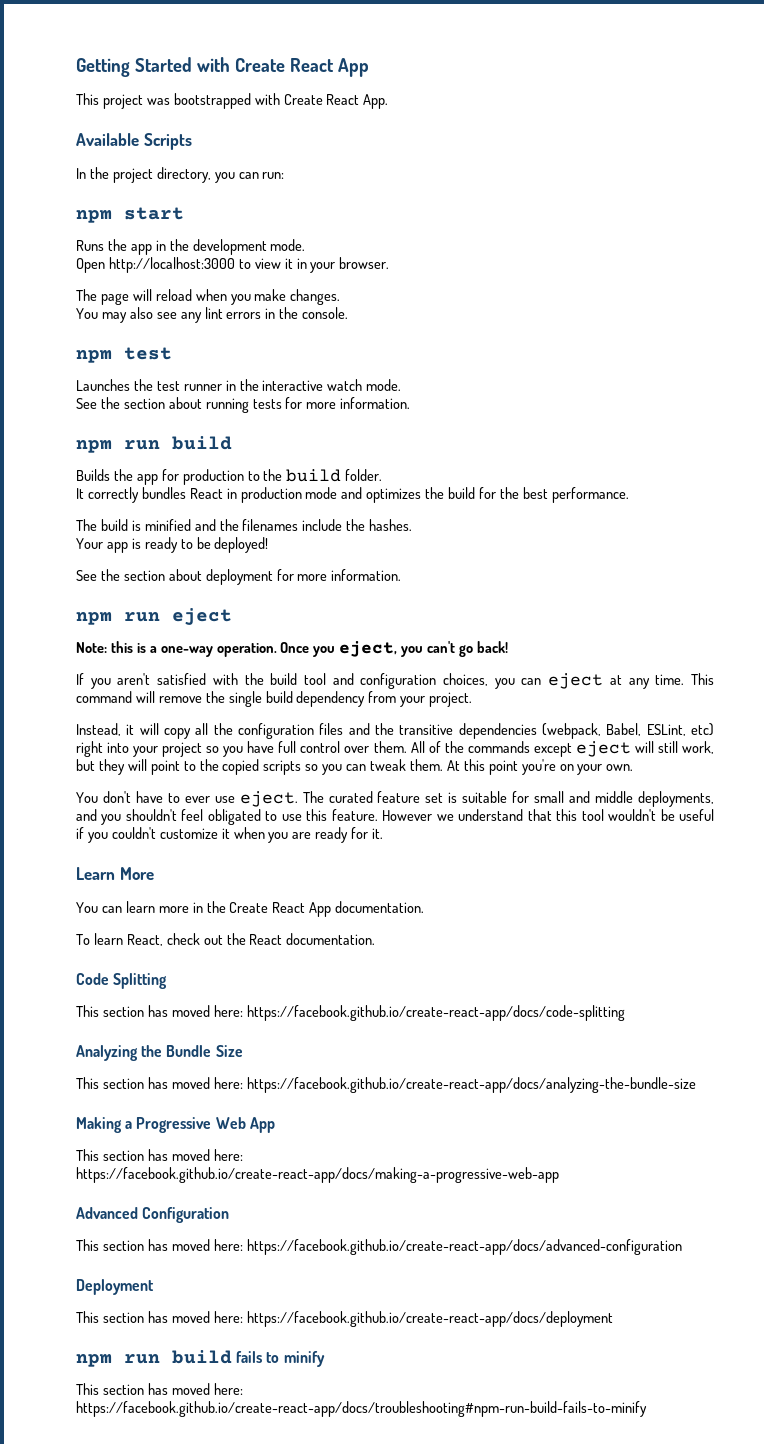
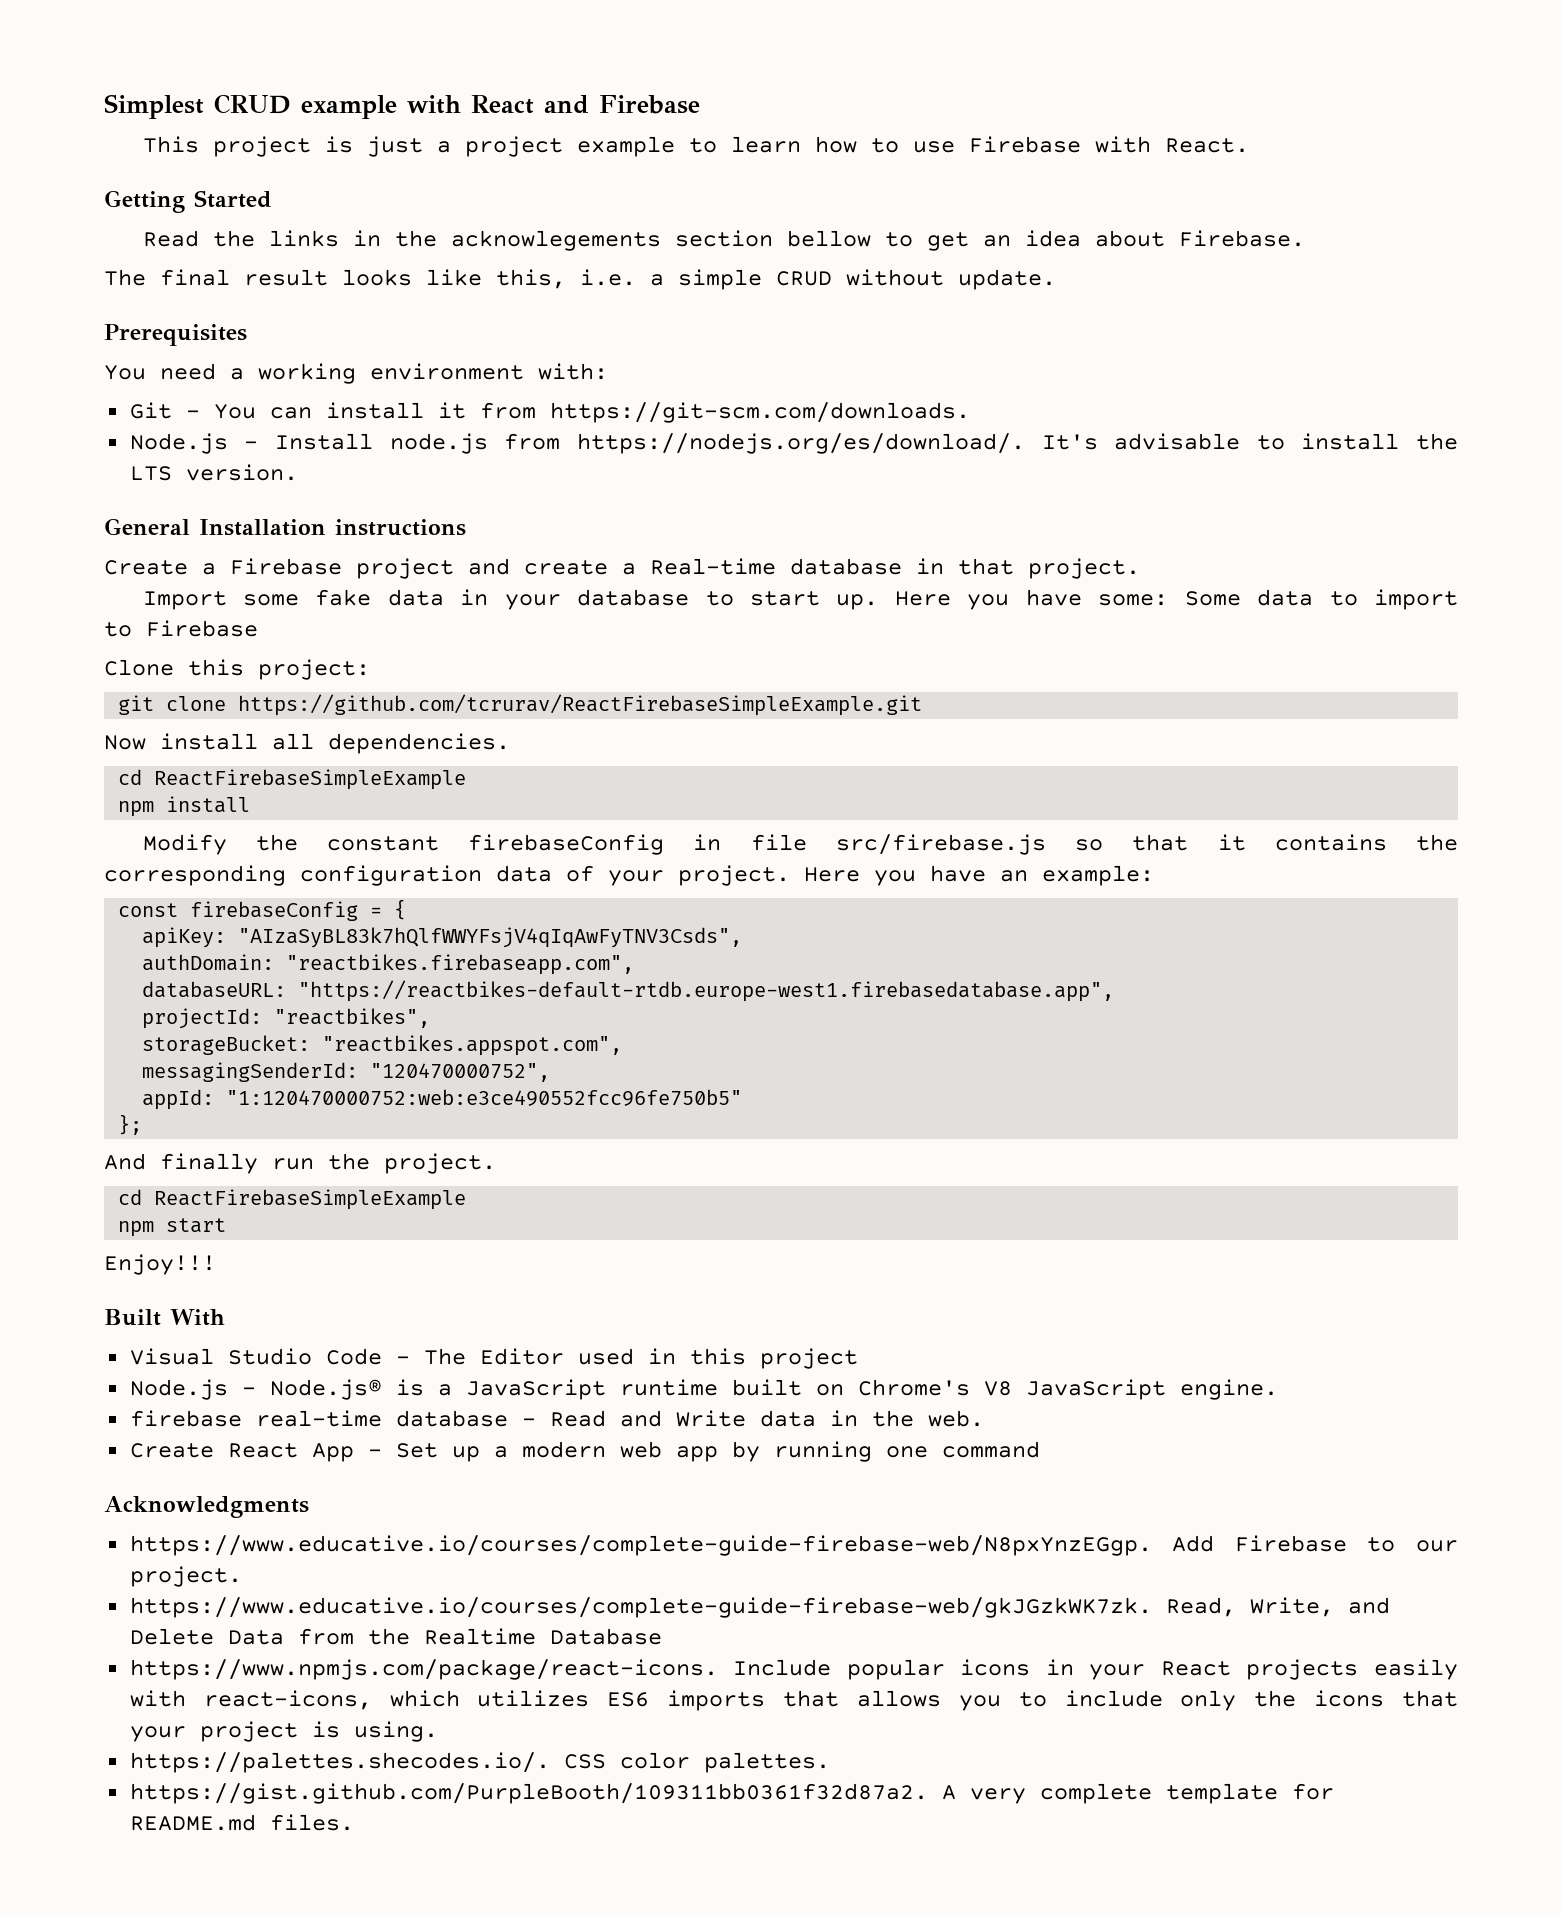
[76,57,369,77] [76,93,389,109] [76,133,192,150] [76,167,285,183] [76,207,184,223] [76,239,306,255] [76,257,390,273] [76,289,341,305] [76,307,349,323] [76,347,172,363] [76,379,402,391] [76,397,411,413] [76,436,232,453] [76,469,383,485] [76,487,629,503] [76,519,413,531] [76,537,269,553] [76,569,402,585] [76,608,232,625] [76,641,508,657] [76,673,715,689] [76,691,473,707] [76,723,715,739] [76,741,714,757] [76,759,634,775] [76,791,714,807] [76,809,715,825] [76,827,384,843] [76,867,154,880] [76,901,425,917] [76,933,376,946] [76,973,168,989] [76,1005,625,1021] [76,1045,243,1061] [76,1077,696,1093] [76,1117,275,1133] [76,1149,243,1161] [76,1167,559,1183] [76,1207,230,1223] [76,1239,682,1255] [76,1279,154,1295] [76,1311,613,1327] [76,1350,325,1367] [76,1383,243,1395] [76,1401,647,1417] Getting Started with Create React App // This project was bootstrapped with Create React App. // Available Scripts // In the project directory, you can run: // npm start // Runs the app in the development mode. // Open http://localhost:3000 to view it in your browser. // The page will reload when you make changes. // You may also see any lint errors in the console. // npm test // Launches the test runner in the interactive watch mode. // See the section about running tests for more information. // npm run build // Builds the app for production to the build folder. // It correctly bundles React in production mode and optimizes the build for the best performance. // The build is minified and the filenames include the hashes. // Your app is ready to be deployed! // See the section about deployment for more information. // npm run eject // Note: this is a one-way operation. Once you eject, you can't go back! // If you aren't satisfied with the build tool and configuration choices, you can eject at any time. This command will remove the single build dependency from your project. // Instead, it will copy all the configuration files and the transitive dependencies (webpack, Babel, ESLint, etc) right into your project so you have full control over them. All of the commands except eject will still work, but they will point to the copied scripts so you can tweak them. At this point you're on your own. // You don't have to ever use eject. The curated feature set is suitable for small and middle deployments, and you shouldn't feel obligated to use this feature. However we understand that this tool wouldn't be useful if you couldn't customize it when you are ready for it. // Learn More // You can learn more in the Create React App documentation. // To learn React, check out the React documentation. // Code Splitting // This section has moved here: https://facebook.github.io/create-react-app/docs/code-splitting // Analyzing the Bundle Size // This section has moved here: https://facebook.github.io/create-react-app/docs/analyzing-the-bundle-size // Making a Progressive Web App // This section has moved here: https://facebook.github.io/create-react-app/docs/making-a-progressive-web-app // Advanced Configuration // This section has moved here: https://facebook.github.io/create-react-app/docs/advanced-configuration // Deployment // This section has moved here: https://facebook.github.io/create-react-app/docs/deployment // npm run build fails to minify // This section has moved here: https://facebook.github.io/create-react-app/docs/troubleshooting#npm-run-build-fails-to-minify -> [104,94,700,119] [142,136,1249,157] [104,190,272,213] [142,230,1305,251] [104,269,1056,290] [104,324,247,346] [104,363,608,384] [129,402,970,423] [129,433,1459,454] [129,464,298,481] [104,518,466,536] [104,558,1140,579] [142,589,1459,610] [104,620,258,637] [104,659,370,680] [118,694,923,716] [104,733,510,754] [118,769,467,790] [118,796,251,817] [142,834,1459,855] [104,865,1154,886] [118,899,407,921] [142,927,743,948] [142,954,635,975] [142,980,1115,1002] [142,1008,431,1029] [142,1035,623,1056] [142,1062,551,1082] [142,1089,743,1110] [118,1114,143,1135] [104,1153,496,1174] [118,1189,467,1210] [118,1218,227,1237] [104,1254,216,1275] [104,1309,225,1326] [129,1348,858,1369] [129,1379,1278,1400] [129,1410,984,1427] [129,1441,1040,1462] [104,1496,309,1518] [129,1535,1458,1556] [129,1566,242,1587] [129,1597,1390,1618] [129,1628,662,1645] [129,1659,1458,1680] [129,1690,1459,1711] [129,1721,438,1742] [129,1752,830,1773] [129,1783,1334,1804] [129,1814,354,1831] Simplest CRUD example with React and Firebase // This project is just a project example to learn how to use Firebase with React. // Getting Started // Read the links in the acknowlegements section bellow to get an idea about Firebase. // The final result looks like this, i.e. a simple CRUD without update. // Prerequisites // You need a working environment with: // Git - You can install it from https://git-scm.com/downloads. // Node.js - Install node.js from https://nodejs.org/es/download/. It's advisable to install the LTS version. // General Installation instructions // Create a Firebase project and create a Real-time database in that project. // Import some fake data in your database to start up. Here you have some: Some data to import to Firebase // Clone this project: // git clone https://github.com/tcrurav/ReactFirebaseSimpleExample.git // Now install all dependencies. // cd ReactFirebaseSimpleExample // npm install // Modify the constant firebaseConfig in file src/firebase.js so that it contains the corresponding configuration data of your project. Here you have an example: // const firebaseConfig = { // apiKey: "AIzaSyBL83k7hQlfWWYFsjV4qIqAwFyTNV3Csds", // authDomain: "reactbikes.firebaseapp.com", // databaseURL: "https://reactbikes-default-rtdb.europe-west1.firebasedatabase.app", // projectId: "reactbikes", // storageBucket: "reactbikes.appspot.com", // messagingSenderId: "120470000752", // appId: "1:120470000752:web:e3ce490552fcc96fe750b5" // }; // And finally run the project. // cd ReactFirebaseSimpleExample // npm start // Enjoy!!! // Built With // Visual Studio Code - The Editor used in this project // Node.js - Node.js® is a JavaScript runtime built on Chrome's V8 JavaScript engine. // firebase real-time database - Read and Write data in the web. // Create React App - Set up a modern web app by running one command // Acknowledgments // https://www.educative.io/courses/complete-guide-firebase-web/N8pxYnzEGgp. Add Firebase to our project. // https://www.educative.io/courses/complete-guide-firebase-web/gkJGzkWK7zk. Read, Write, and Delete Data from the Realtime Database // https://www.npmjs.com/package/react-icons. Include popular icons in your React projects easily with react-icons, which utilizes ES6 imports that allows you to include only the icons that your project is using. // https://palettes.shecodes.io/. CSS color palettes. // https://gist.github.com/PurpleBooth/109311bb0361f32d87a2. A very complete template for README.md files.

